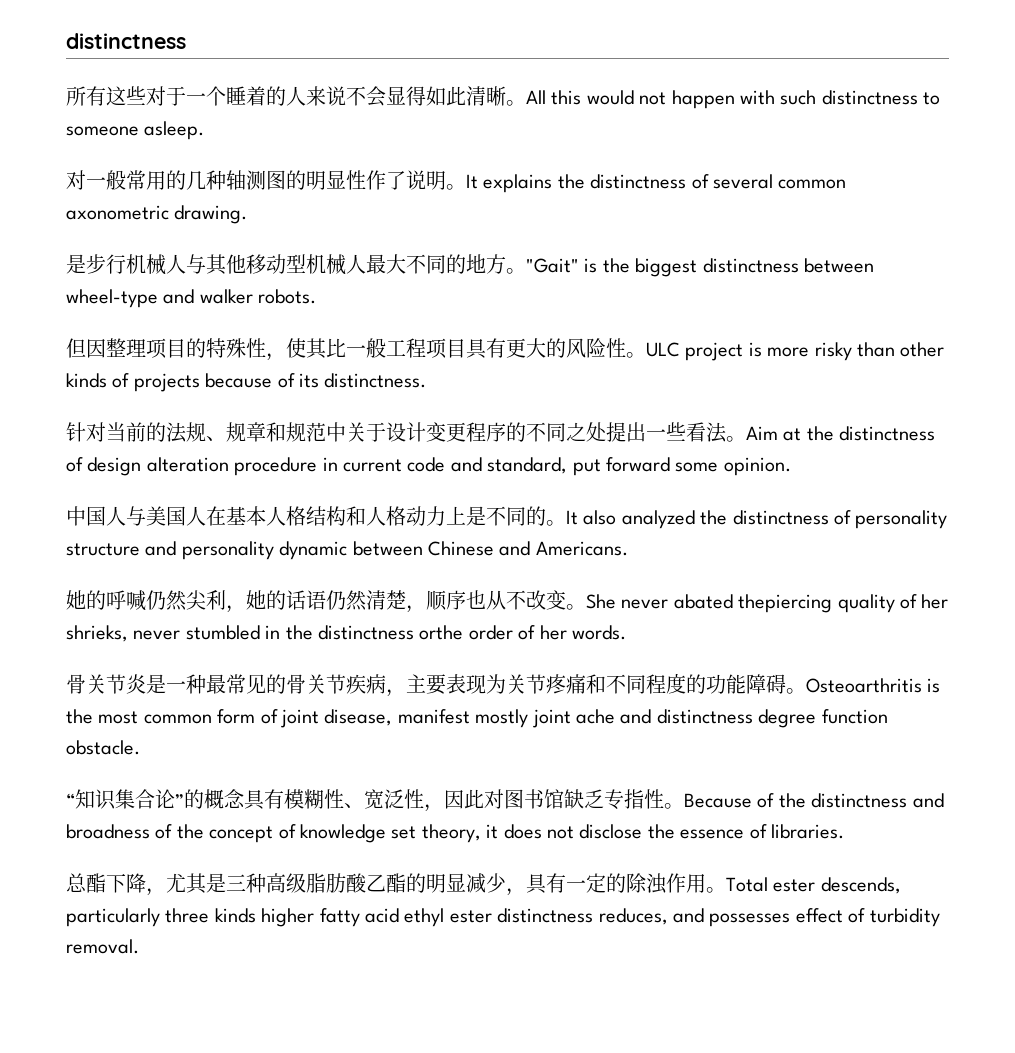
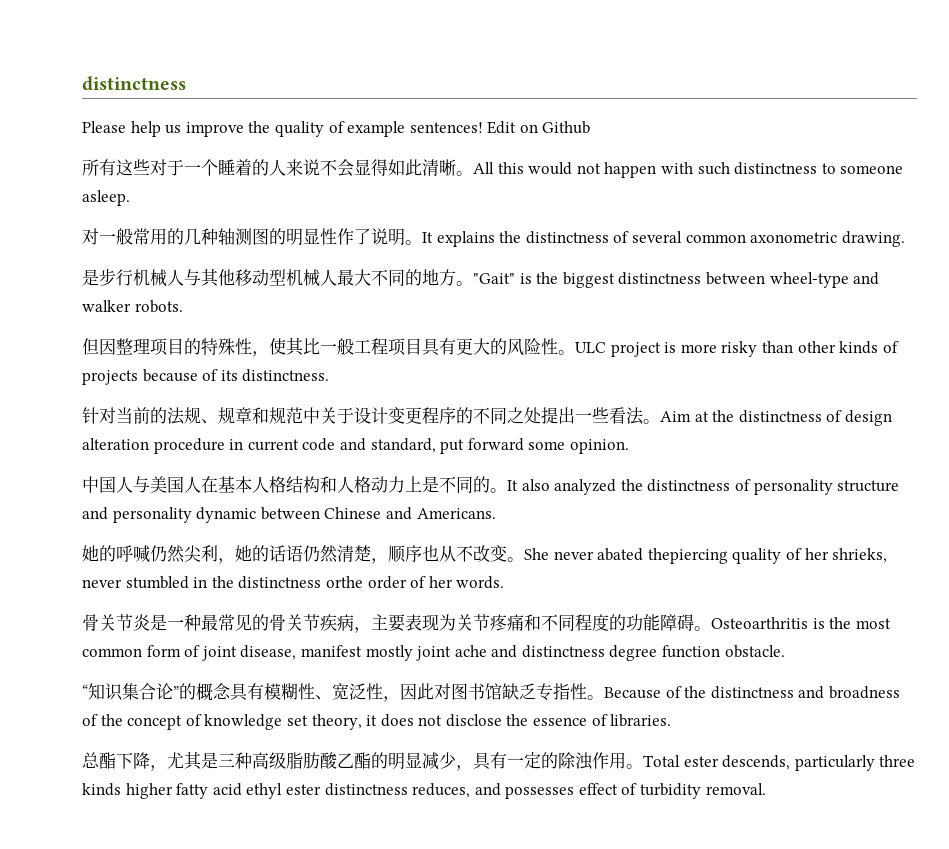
[66,33,186,49] distinctness -> [82,76,186,91] [82,121,591,137] distinctness // Please help us improve the quality of example sentences! Edit on Github

